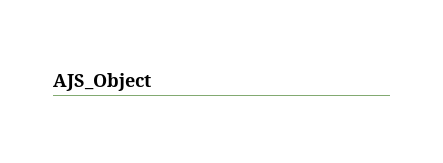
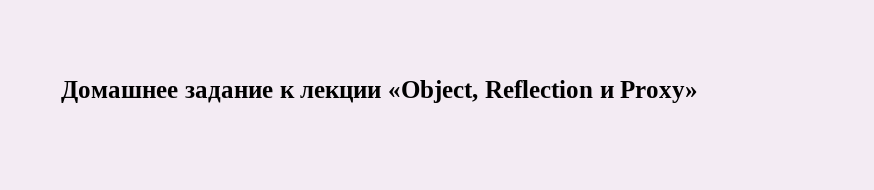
[53,73,151,91] AJS_Object -> [61,80,699,103] Домашнее задание к лекции «Object, Reflection и Proxy»

